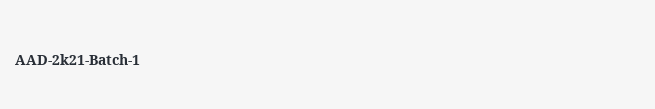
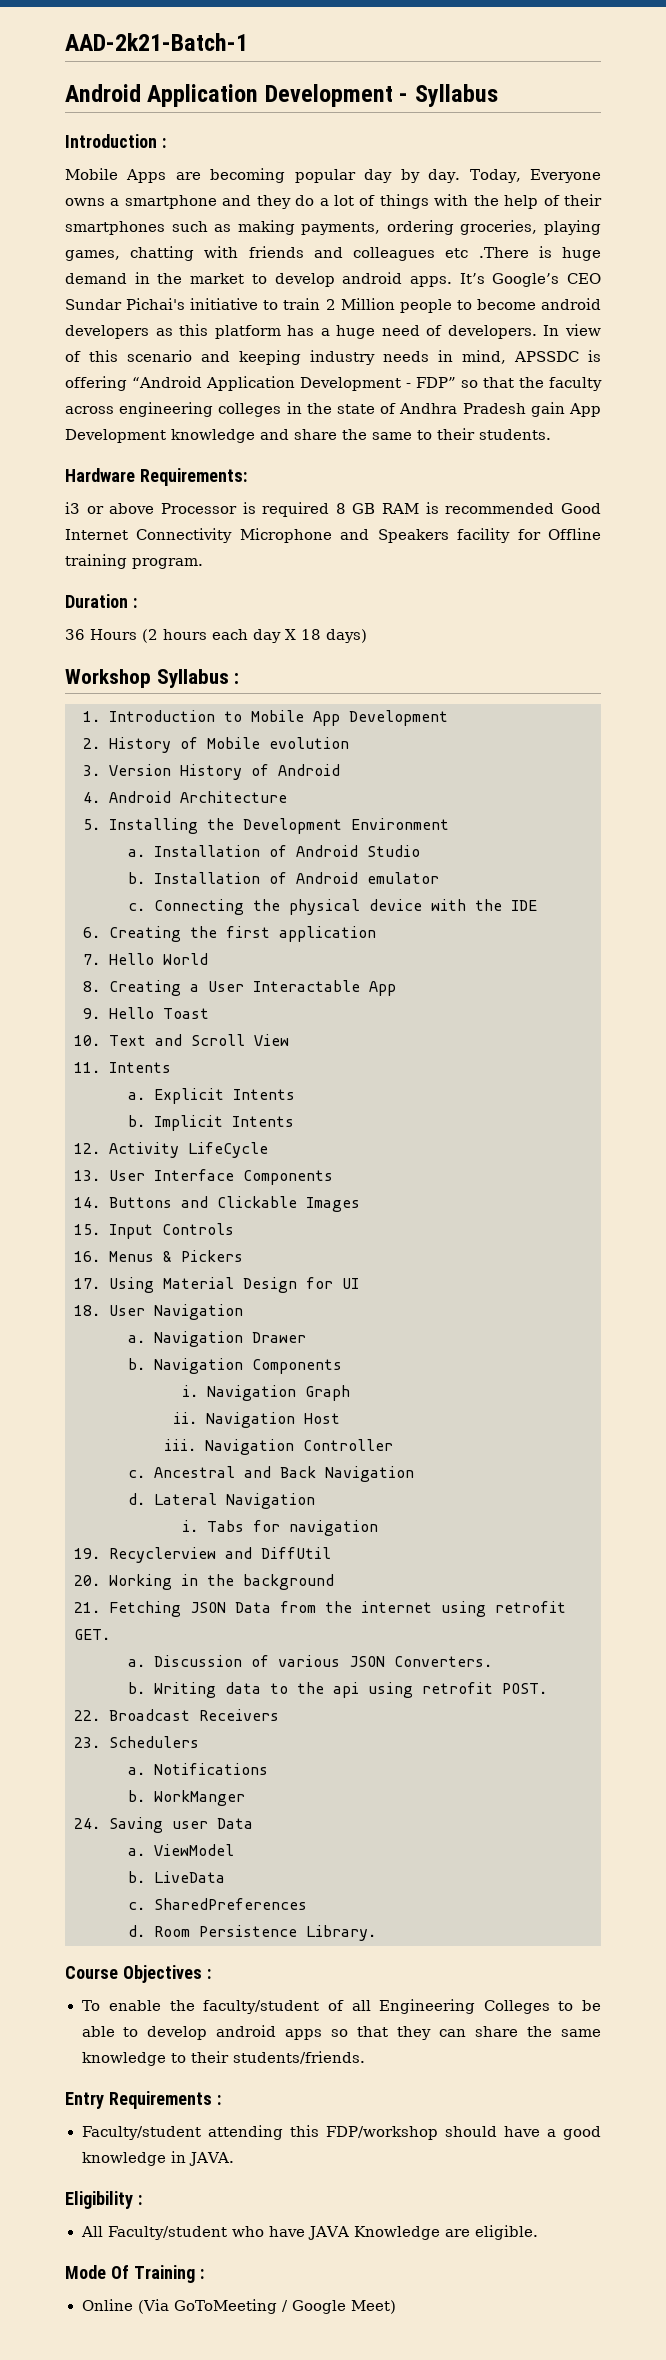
(140, 59) none -> [65,84,498,107] [65,134,166,148] [65,168,601,183] [65,194,603,209] [65,220,601,235] [65,246,601,261] [65,272,601,287] [65,298,602,313] [65,324,601,339] [65,350,601,365] [65,376,602,391] [65,402,601,417] [65,428,551,443] [65,468,247,486] [65,502,601,517] [65,528,602,543] [65,554,203,569] [65,594,137,608] [65,629,367,643] [65,669,240,688] [83,710,448,726] [83,737,349,753] [83,764,340,780] [83,791,287,803] [83,818,449,834] [128,845,420,857] [128,872,439,884] [128,899,537,915] [83,926,376,942] [83,953,208,965] [83,980,396,996] [83,1007,209,1019] [74,1034,289,1046] [74,1062,171,1073] [128,1088,295,1104] [128,1115,294,1131] [74,1142,268,1158] [74,1169,333,1185] [74,1196,360,1212] [74,1223,234,1239] [74,1250,243,1262] [74,1277,359,1293] [74,1304,243,1320] [128,1331,306,1347] [128,1358,342,1374] [182,1385,350,1401] [173,1412,340,1428] [164,1439,393,1455] [128,1466,414,1482] [128,1493,315,1509] [182,1520,378,1536] [74,1547,331,1563] [74,1574,334,1590] [74,1601,566,1617] [74,1629,110,1640] [128,1655,492,1667] [128,1682,547,1698] [74,1709,279,1721] [74,1736,199,1748] [128,1763,268,1775] [128,1790,245,1806] [74,1817,253,1833] [128,1844,234,1856] [128,1871,225,1883] [128,1898,307,1910] [128,1925,376,1941] [65,1965,211,1983] [81,1999,601,2014] [81,2025,601,2040] [81,2051,365,2066] [65,2091,221,2109] [81,2125,601,2140] [81,2151,235,2166] [65,2191,142,2209] [80,2225,539,2240] [65,2265,204,2283] [81,2299,397,2314] // Android Application Development - Syllabus // Introduction : // Mobile Apps are becoming popular day by day. Today, Everyone owns a smartphone and they do a lot of things with the help of their smartphones such as making payments, ordering groceries, playing games, chatting with friends and colleagues etc .There is huge demand in the market to develop android apps. It’s Google’s CEO Sundar Pichai's initiative to train 2 Million people to become android developers as this platform has a huge need of developers. In view of this scenario and keeping industry needs in mind, APSSDC is offering “Android Application Development - FDP” so that the faculty across engineering colleges in the state of Andhra Pradesh gain App Development knowledge and share the same to their students. // Hardware Requirements: // i3 or above Processor is required 8 GB RAM is recommended Good Internet Connectivity Microphone and Speakers facility for Offline training program. // Duration : // 36 Hours (2 hours each day X 18 days) // Workshop Syllabus : // 1. Introduction to Mobile App Development // 2. History of Mobile evolution // 3. Version History of Android // 4. Android Architecture // 5. Installing the Development Environment // a. Installation of Android Studio // b. Installation of Android emulator // c. Connecting the physical device with the IDE // 6. Creating the first application // 7. Hello World // 8. Creating a User Interactable App // 9. Hello Toast // 10. Text and Scroll View // 11. Intents // a. Explicit Intents // b. Implicit Intents // 12. Activity LifeCycle // 13. User Interface Components // 14. Buttons and Clickable Images // 15. Input Controls // 16. Menus & Pickers // 17. Using Material Design for UI // 18. User Navigation // a. Navigation Drawer // b. Navigation Components // i. Navigation Graph // ii. Navigation Host // iii. Navigation Controller // c. Ancestral and Back Navigation // d. Lateral Navigation // i. Tabs for navigation // 19. Recyclerview and DiffUtil // 20. Working in the background // 21. Fetching JSON Data from the internet using retrofit GET. // a. Discussion of various JSON Converters. // b. Writing data to the api using retrofit POST. // 22. Broadcast Receivers // 23. Schedulers // a. Notifications // b. WorkManger // 24. Saving user Data // a. ViewModel // b. LiveData // c. SharedPreferences // d. Room Persistence Library. // Course Objectives : // To enable the faculty/student of all Engineering Colleges to be able to develop android apps so that they can share the same knowledge to their students/friends. // Entry Requirements : // Faculty/student attending this FDP/workshop should have a good knowledge in JAVA. // Eligibility : // All Faculty/student who have JAVA Knowledge are eligible. // Mode Of Training : // Online (Via GoToMeeting / Google Meet)

